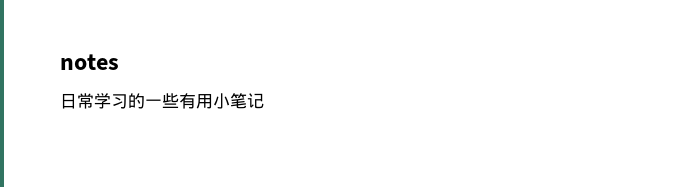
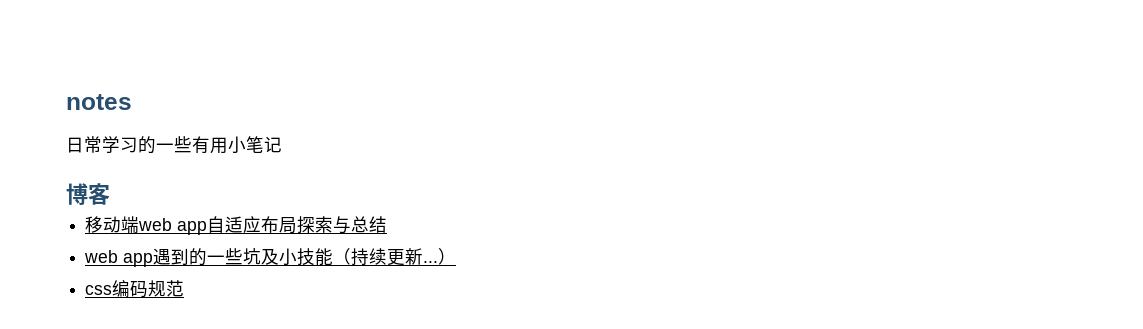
(264, 101) none -> [66,183,110,205] [85,216,388,235] [84,248,457,267] [85,280,185,298] // 博客 // 移动端web app自适应布局探索与总结 // web app遇到的一些坑及小技能（持续更新...） // css编码规范

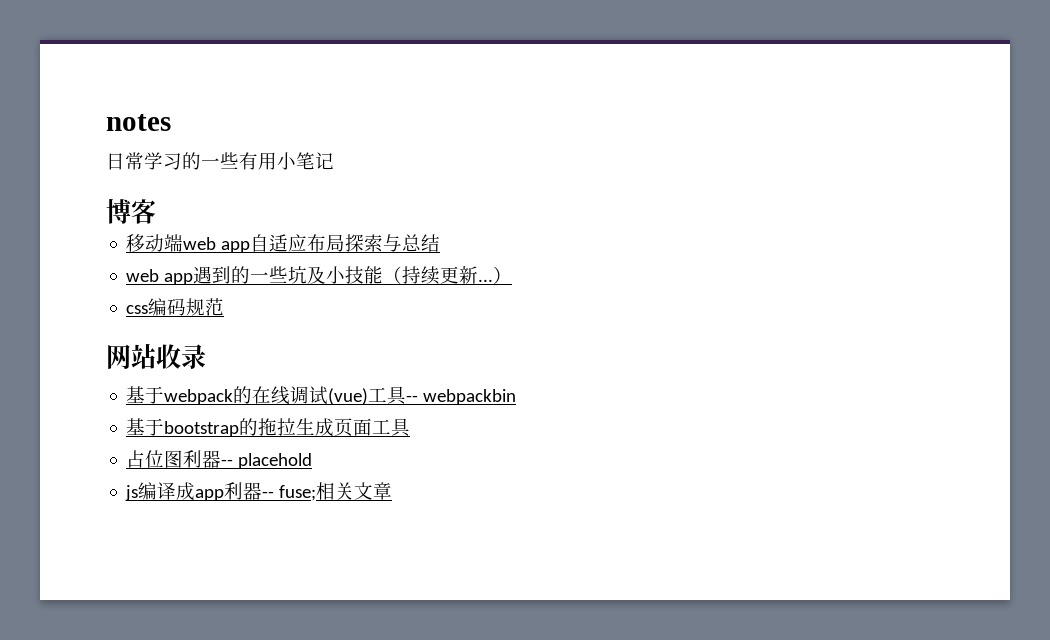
(185, 288) none -> [106,344,206,369] [126,386,517,405] [126,418,412,437] [126,450,313,469] [125,482,393,501] // 网站收录 // 基于webpack的在线调试(vue)工具-- webpackbin // 基于bootstrap的拖拉生成页面工具 // 占位图利器-- placehold // js编译成app利器-- fuse;相关文章

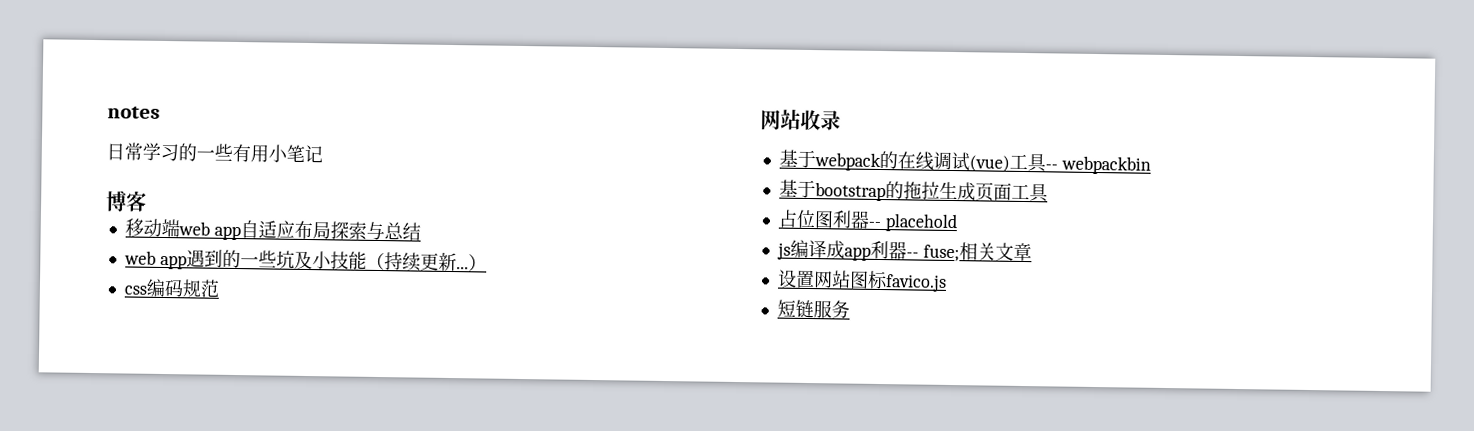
(393, 491) none -> [776,269,947,292] [776,299,850,319] // 设置网站图标favico.js // 短链服务

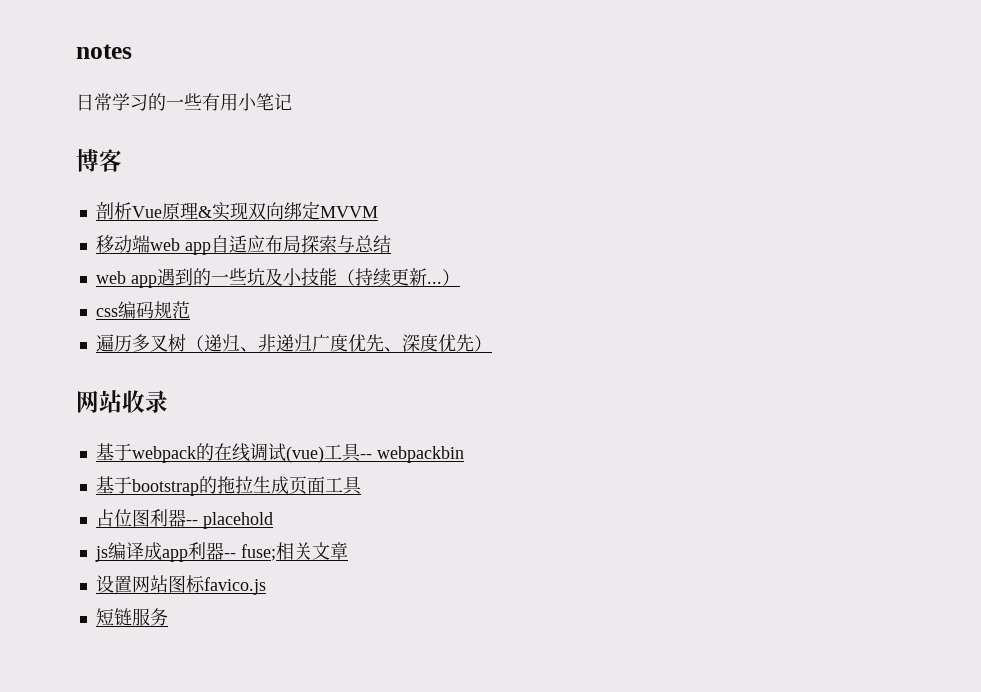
(147, 201) none -> [95,201,378,221] // 剖析Vue原理&实现双向绑定MVVM
(220, 288) none -> [95,334,492,352] // 遍历多叉树（递归、非递归广度优先、深度优先）

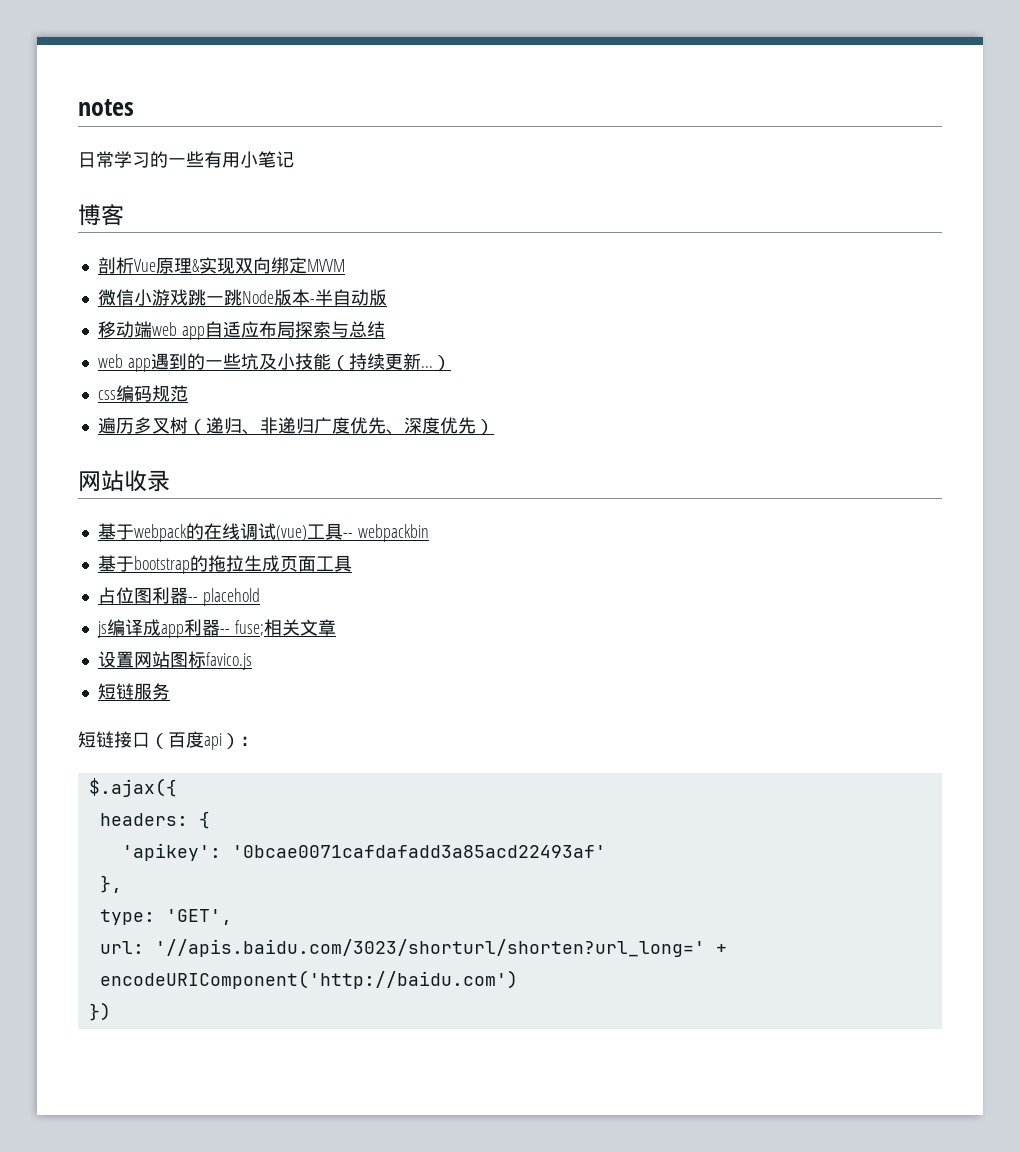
(378, 212) none -> [97,289,387,306] // 微信小游戏跳一跳Node版本-半自动版
(168, 617) none -> [78,731,258,750] [88,778,177,797] [99,811,210,829] [121,843,606,861] [99,875,122,893] [99,909,232,925] [99,939,727,957] [99,970,518,989] [88,1002,111,1021] // 短链接口（百度api）： // $.ajax({ // headers: { // 'apikey': '0bcae0071cafdafadd3a85acd22493af' // }, // type: 'GET', // url: '//apis.baidu.com/3023/shorturl/shorten?url_long=' + encodeURIComponent('http://baidu.com') // })

